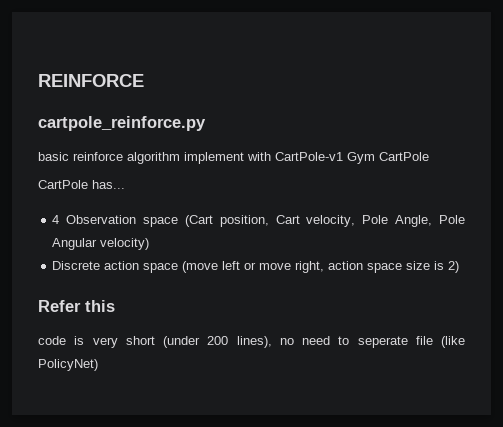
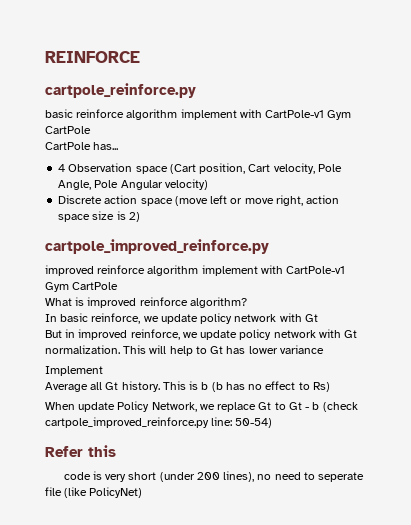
(460, 267) none -> [45,239,269,254] [45,265,346,276] [45,282,119,292] [45,297,247,308] [45,313,318,324] [45,329,358,340] [45,345,324,356] [45,366,103,376] [45,381,330,392] [45,401,358,412] [45,417,273,428] // cartpole_improved_reinforce.py // improved reinforce algorithm implement with CartPole-v1 Gym CartPole // What is improved reinforce algorithm? // In basic reinforce, we update policy network with Gt // But in improved reinforce, we update policy network with Gt normalization. This will help to Gt has lower variance // Implement // Average all Gt history. This is b (b has no effect to Rs) // When update Policy Network, we replace Gt to Gt - b (check cartpole_improved_reinforce.py line: 50-54)

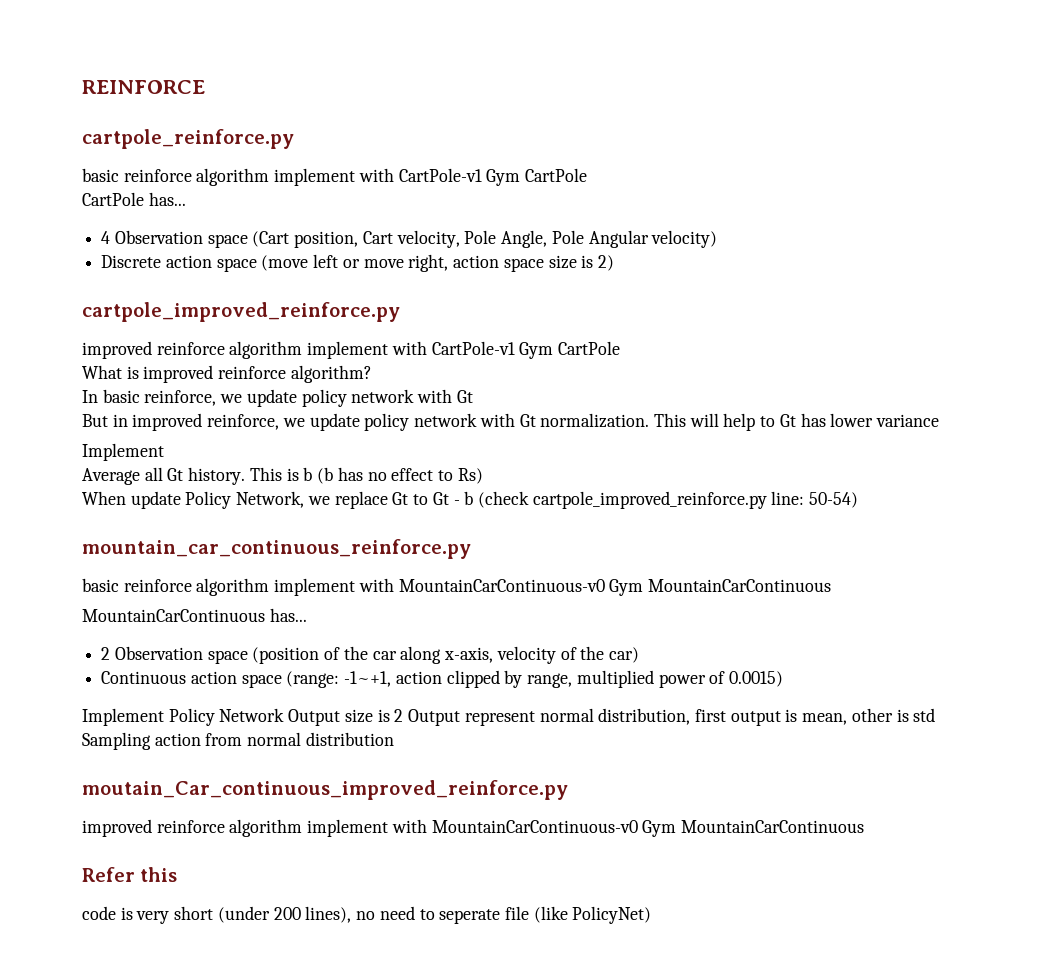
(273, 423) none -> [82,539,471,559] [82,578,832,596] [82,608,307,622] [101,646,639,664] [101,670,783,688] [82,708,936,726] [82,732,394,750] [82,780,568,800] [82,819,865,837] // mountain_car_continuous_reinforce.py // basic reinforce algorithm implement with MountainCarContinuous-v0 Gym MountainCarContinuous // MountainCarContinuous has... // 2 Observation space (position of the car along x-axis, velocity of the car) // Continuous action space (range: -1~+1, action clipped by range, multiplied power of 0.0015) // Implement Policy Network Output size is 2 Output represent normal distribution, first output is mean, other is std Sampling action from normal distribution // moutain_Car_continuous_improved_reinforce.py // improved reinforce algorithm implement with MountainCarContinuous-v0 Gym MountainCarContinuous

